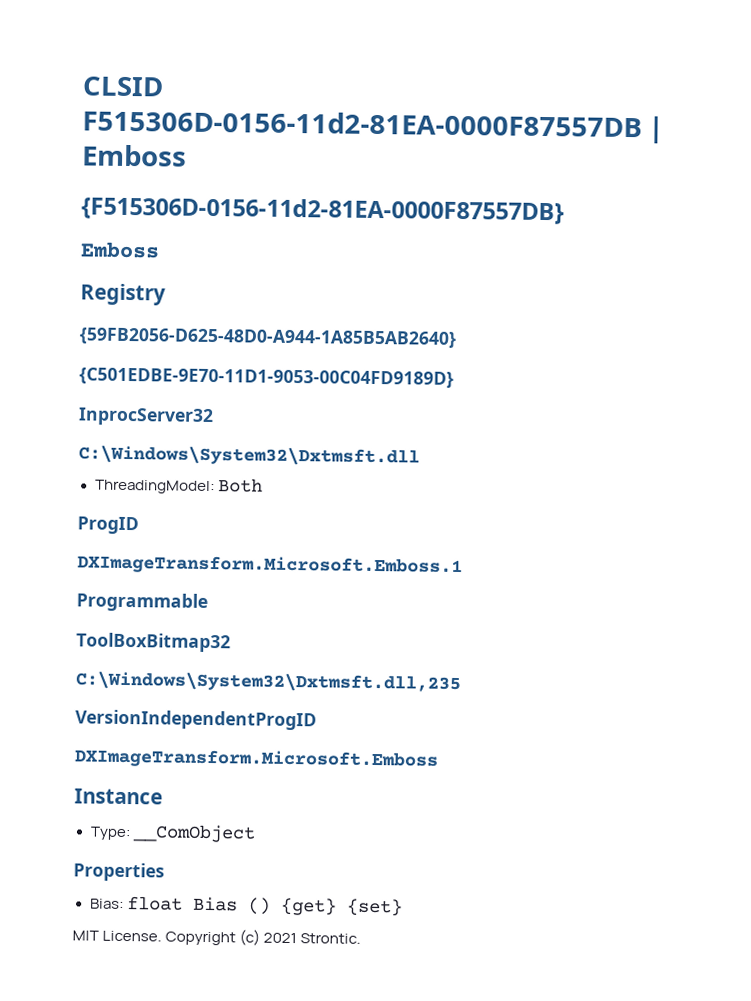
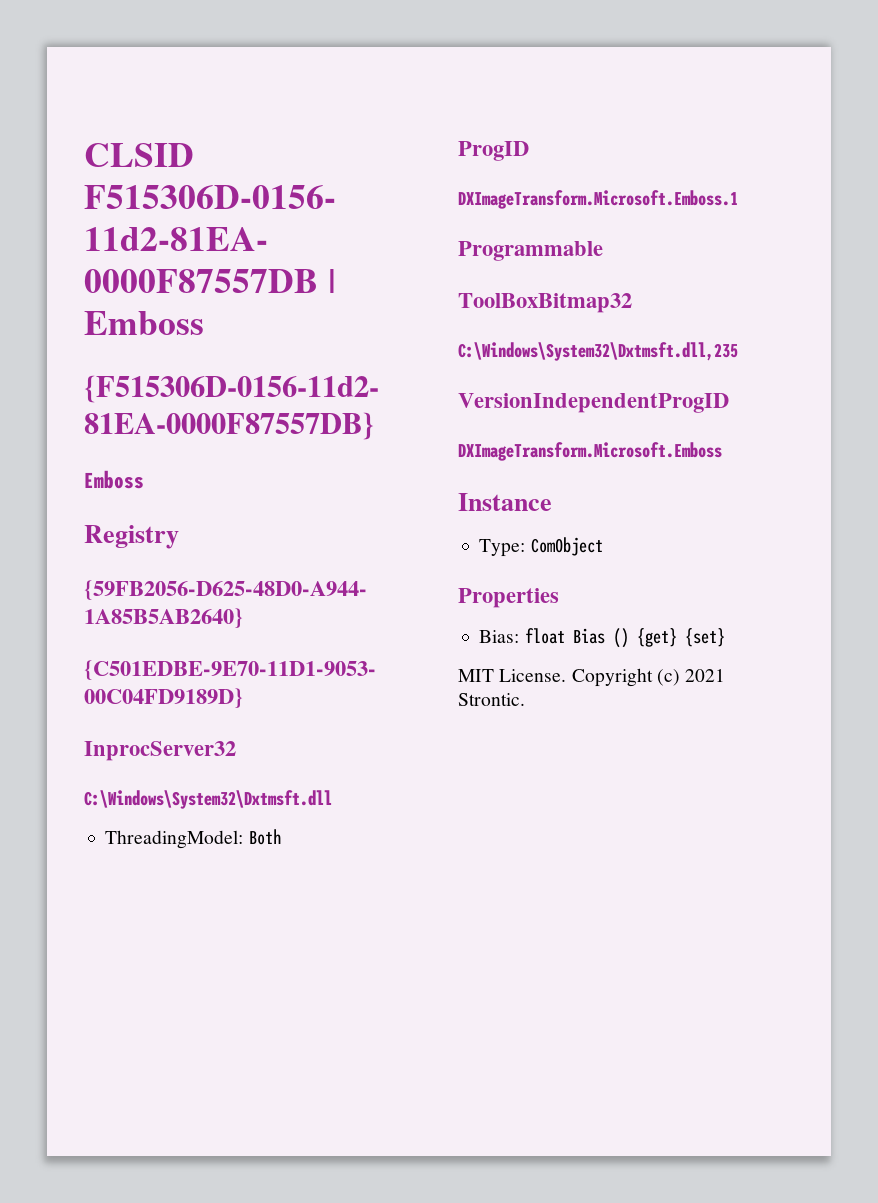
[131,824,256,843] __ComObject -> [530,537,603,556] ComObject

